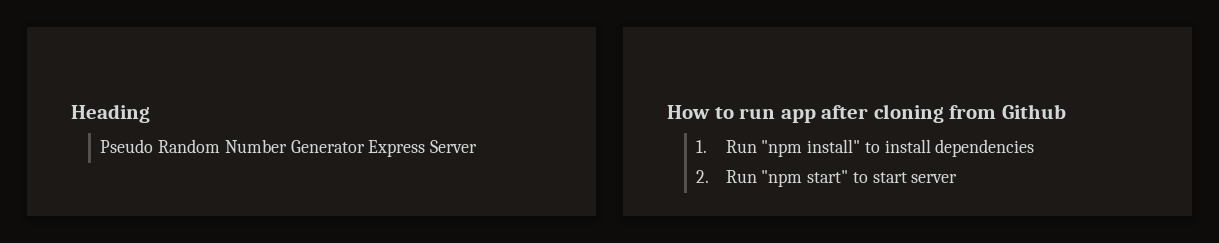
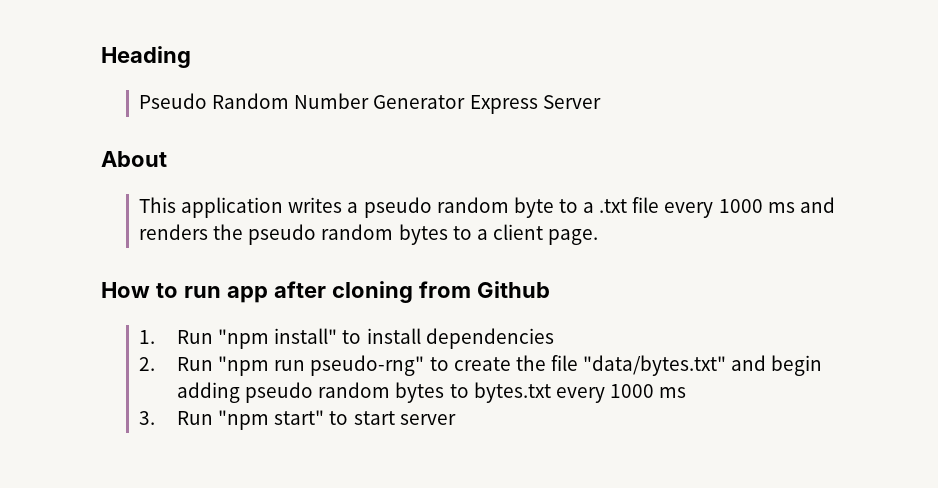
(477, 146) none -> [101,151,167,167] [138,197,835,218] [138,224,599,245] // About // This application writes a pseudo random byte to a .txt file every 1000 ms and renders the pseudo random bytes to a client page.
(803, 178) none -> [274,355,823,376] [176,382,687,403] [138,410,270,430] run pseudo-rng" to create the file "data/bytes.txt" and begin adding pseudo random bytes to bytes.txt every 1000 ms // 3. Run "npm

